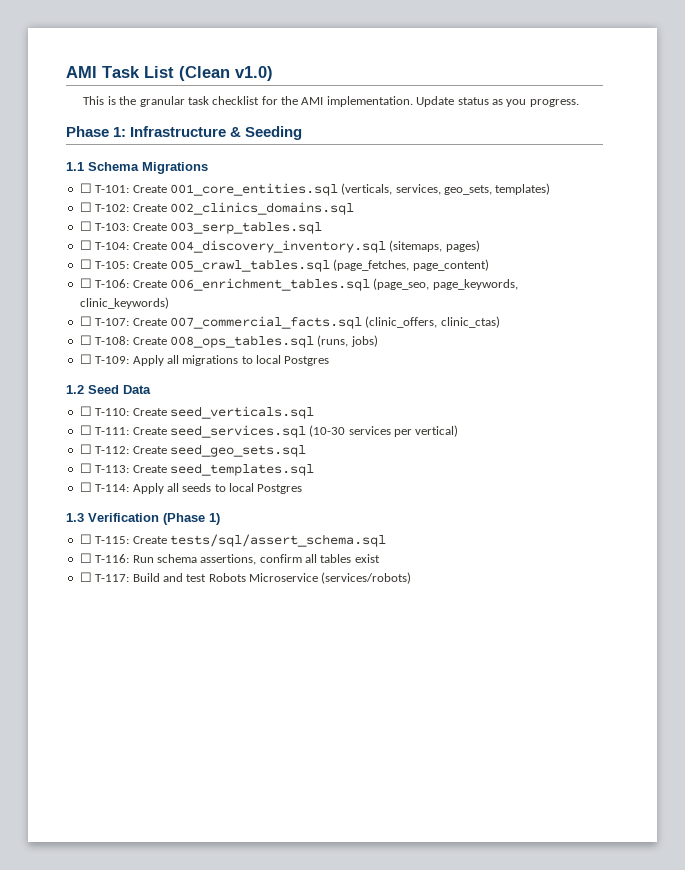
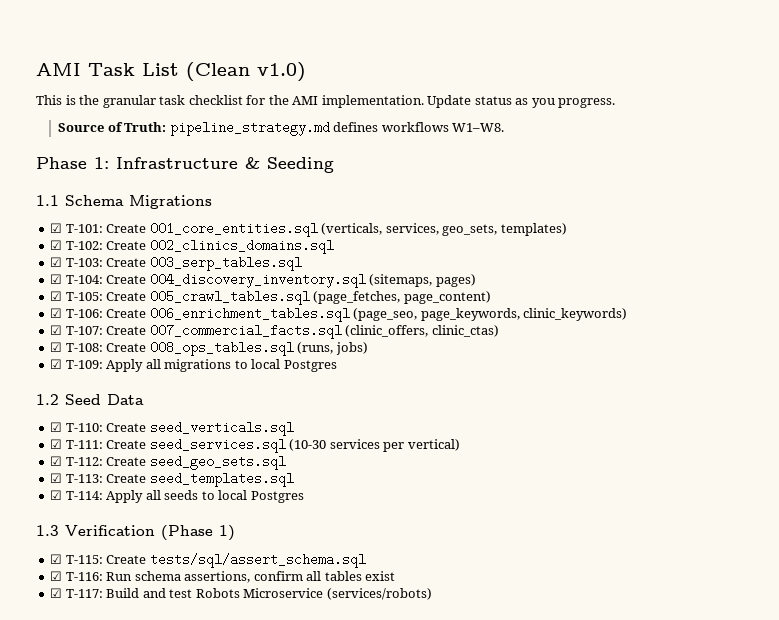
(579, 103) none -> [58,121,505,136] // Source of Truth: pipeline_strategy.md defines workflows W1–W8.
[79,183,92,193] ☐ -> [50,223,63,233] ☑
[79,202,92,212] ☐ -> [50,240,63,250] ☑
[79,221,92,231] ☐ -> [50,257,63,267] ☑
[79,240,92,250] ☐ -> [50,274,63,284] ☑
[79,259,92,269] ☐ -> [50,291,63,301] ☑
[79,278,92,288] ☐ -> [50,308,63,318] ☑
[79,316,92,326] ☐ -> [50,325,63,335] ☑
[79,335,92,345] ☐ -> [50,342,63,352] ☑
[79,354,92,364] ☐ -> [50,359,63,369] ☑
[79,406,92,416] ☐ -> [50,422,63,432] ☑
[79,425,92,435] ☐ -> [50,439,63,449] ☑
[79,444,92,454] ☐ -> [50,456,63,466] ☑
[79,463,92,473] ☐ -> [50,473,63,483] ☑
[79,482,92,492] ☐ -> [50,490,63,500] ☑
[79,534,92,544] ☐ -> [50,554,63,564] ☑
[79,553,92,563] ☐ -> [50,571,63,581] ☑
[79,572,92,582] ☐ -> [50,588,63,598] ☑

